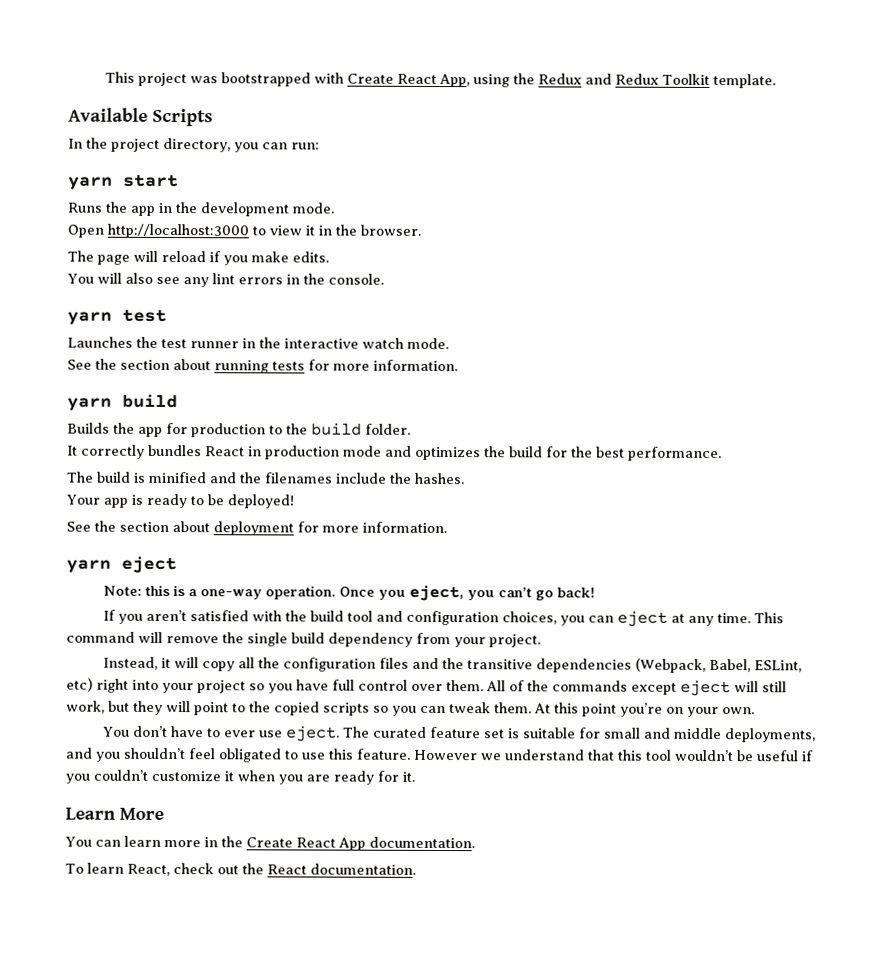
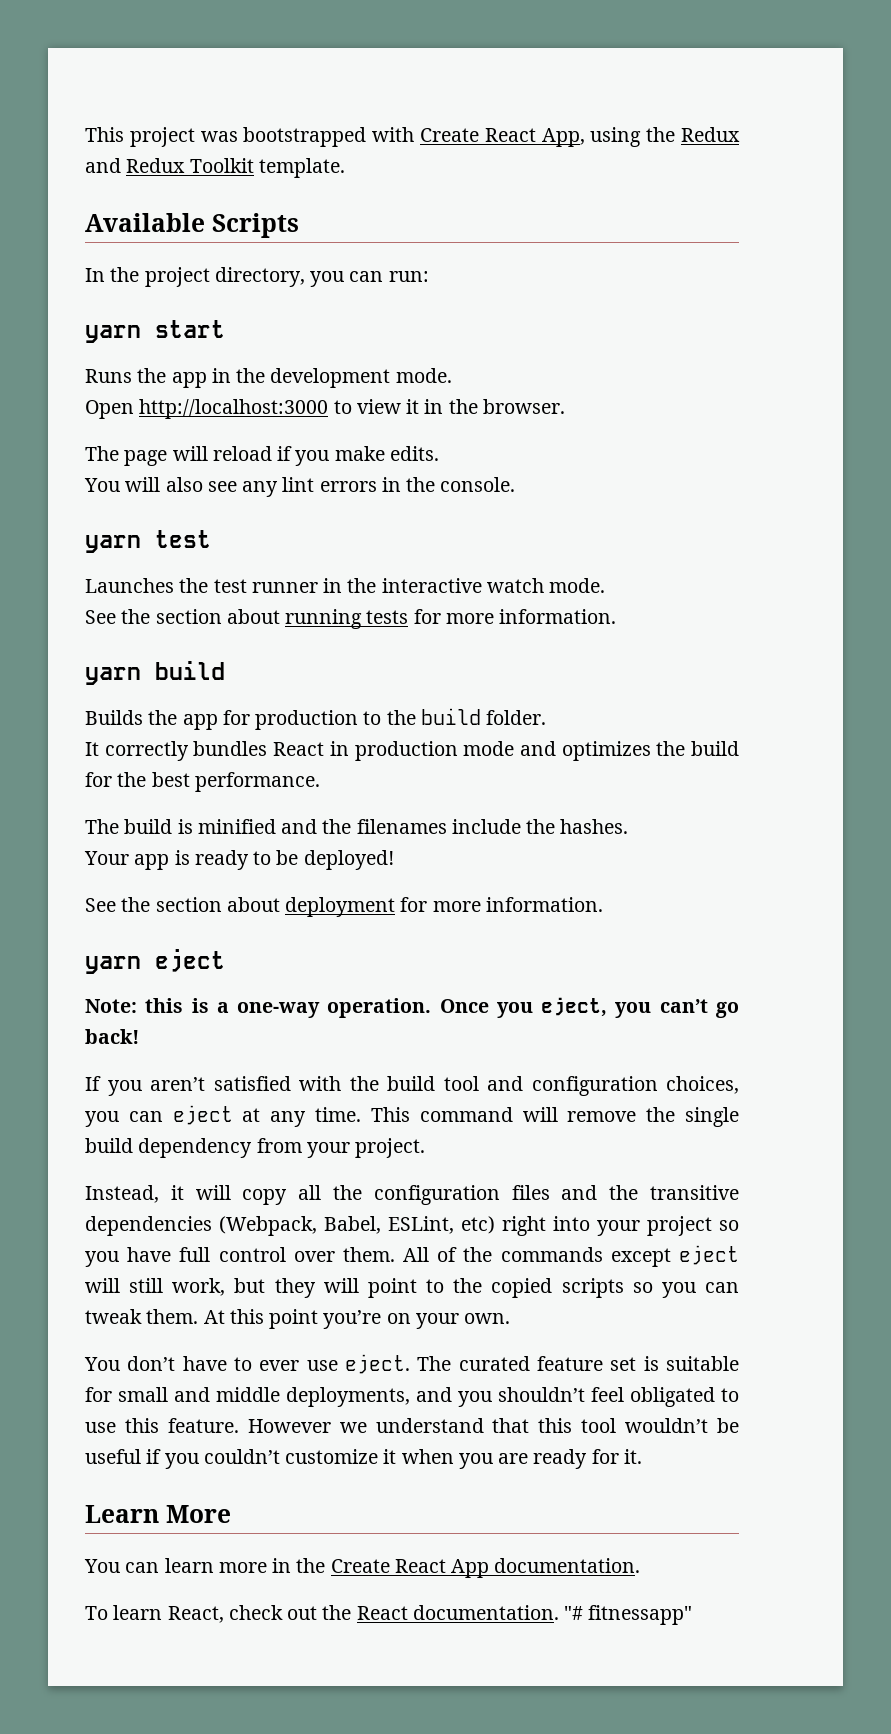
(416, 869) none -> [564,1605,693,1625] "# fitnessapp"

